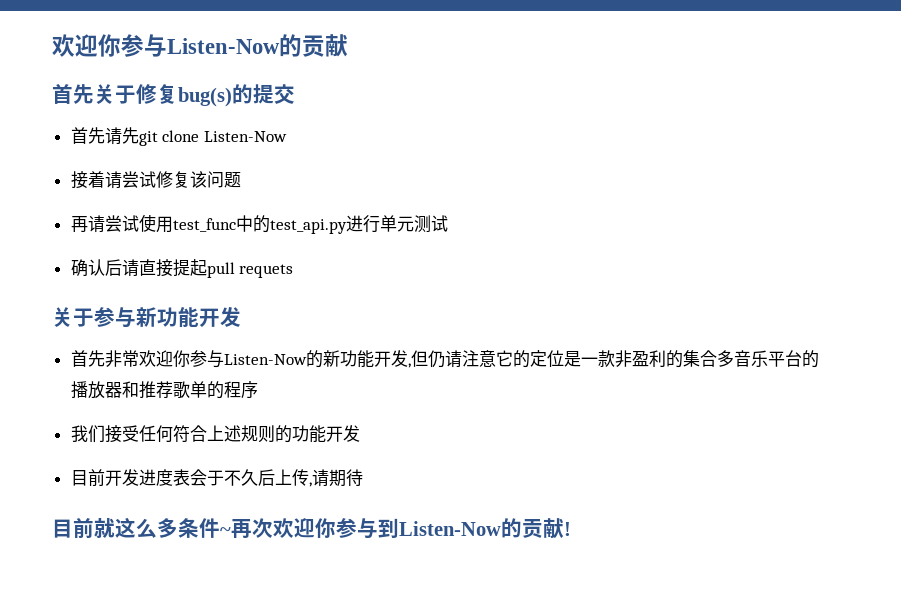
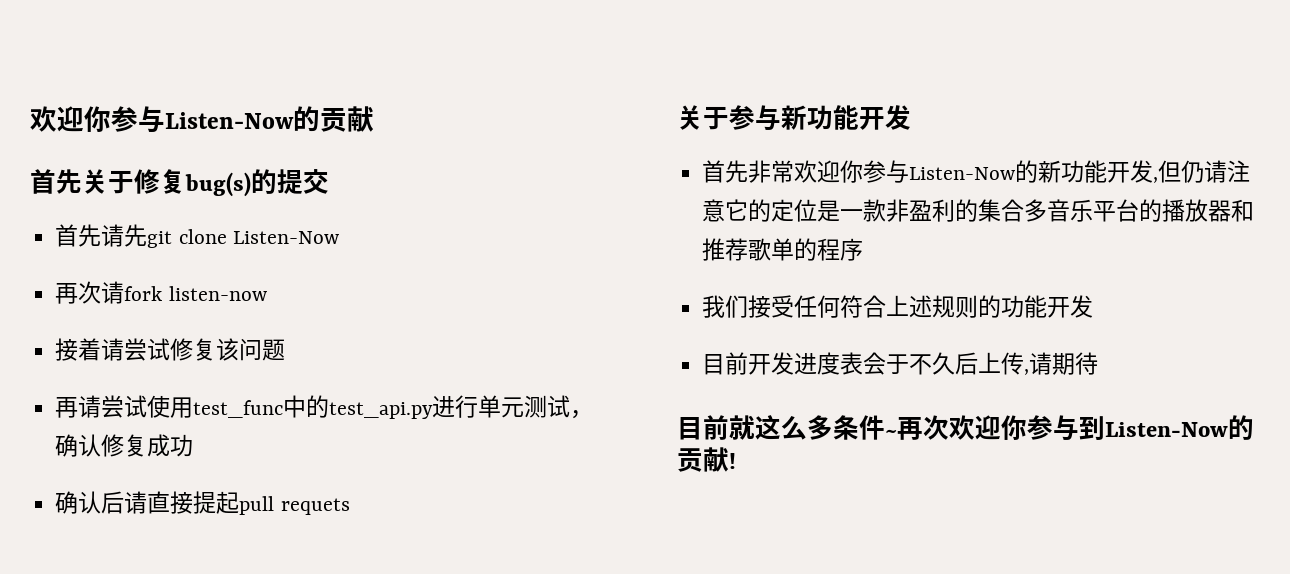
(287, 136) none -> [55,281,267,304] // 再次请fork listen-now
(448, 223) none -> [570,410,594,419] [55,434,194,457] ，确认修复成功

